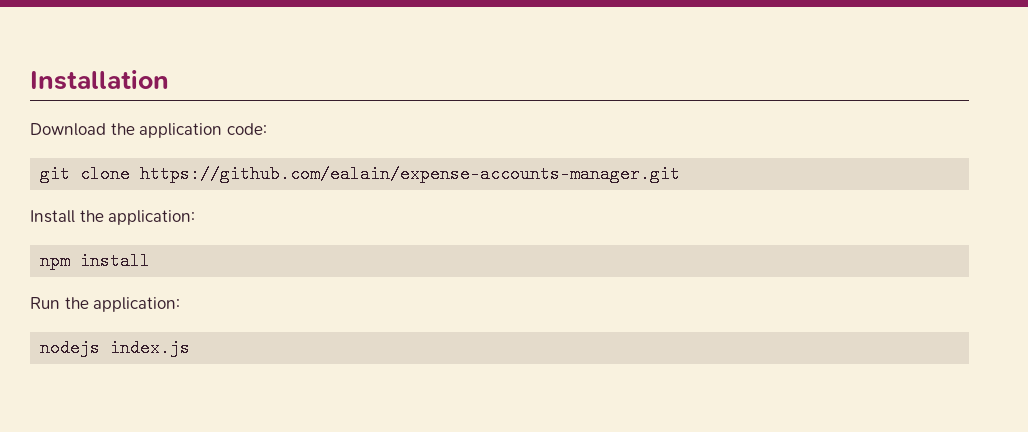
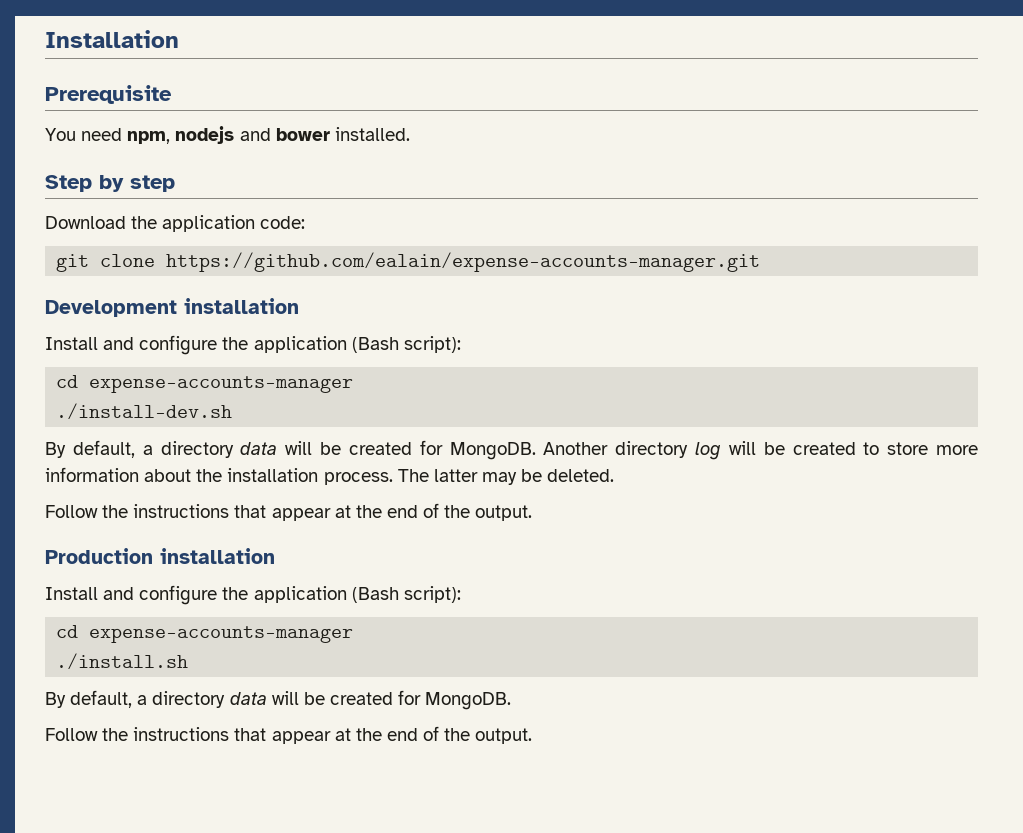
(169, 80) none -> [45,85,172,104] [45,126,410,144] [45,175,175,192] // Prerequisite // You need npm, nodejs and bower installed. // Step by step
[30,210,196,225] [40,252,151,270] [30,297,181,312] [40,339,191,357] // Install the application: // npm install // Run the application: // nodejs index.js -> [45,298,299,317] [45,335,461,355] [56,375,354,393] [56,403,233,420] [45,440,979,460] [45,467,615,485] [45,503,533,521] [45,548,275,564] [45,585,461,605] [56,625,354,643] [56,653,189,670] [45,690,512,710] [45,726,533,744] // Development installation // Install and configure the application (Bash script): // cd expense-accounts-manager // ./install-dev.sh // By default, a directory data will be created for MongoDB. Another directory log will be created to store more information about the installation process. The latter may be deleted. // Follow the instructions that appear at the end of the output. // Production installation // Install and configure the application (Bash script): // cd expense-accounts-manager // ./install.sh // By default, a directory data will be created for MongoDB. // Follow the instructions that appear at the end of the output.

